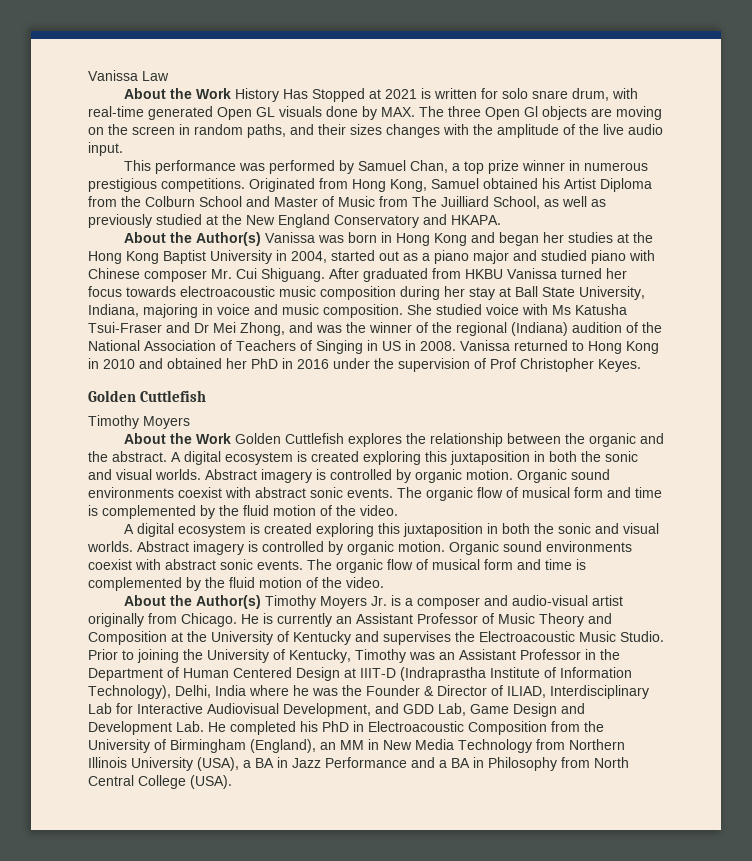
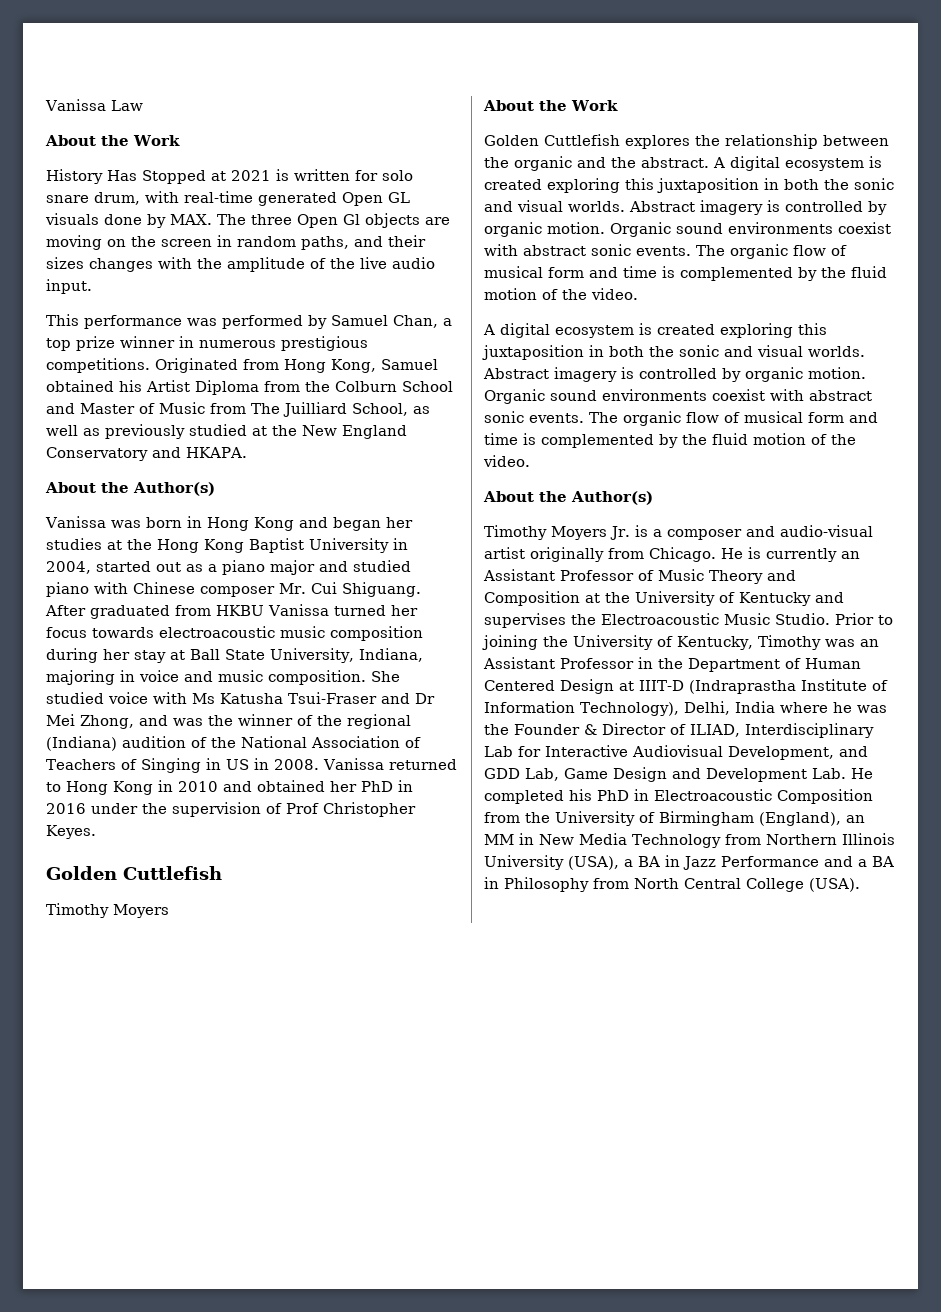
(231, 93) none -> (180, 140) //
(261, 239) none -> (215, 489) //
(231, 438) none -> (618, 105) //
(261, 602) none -> (653, 498) //

